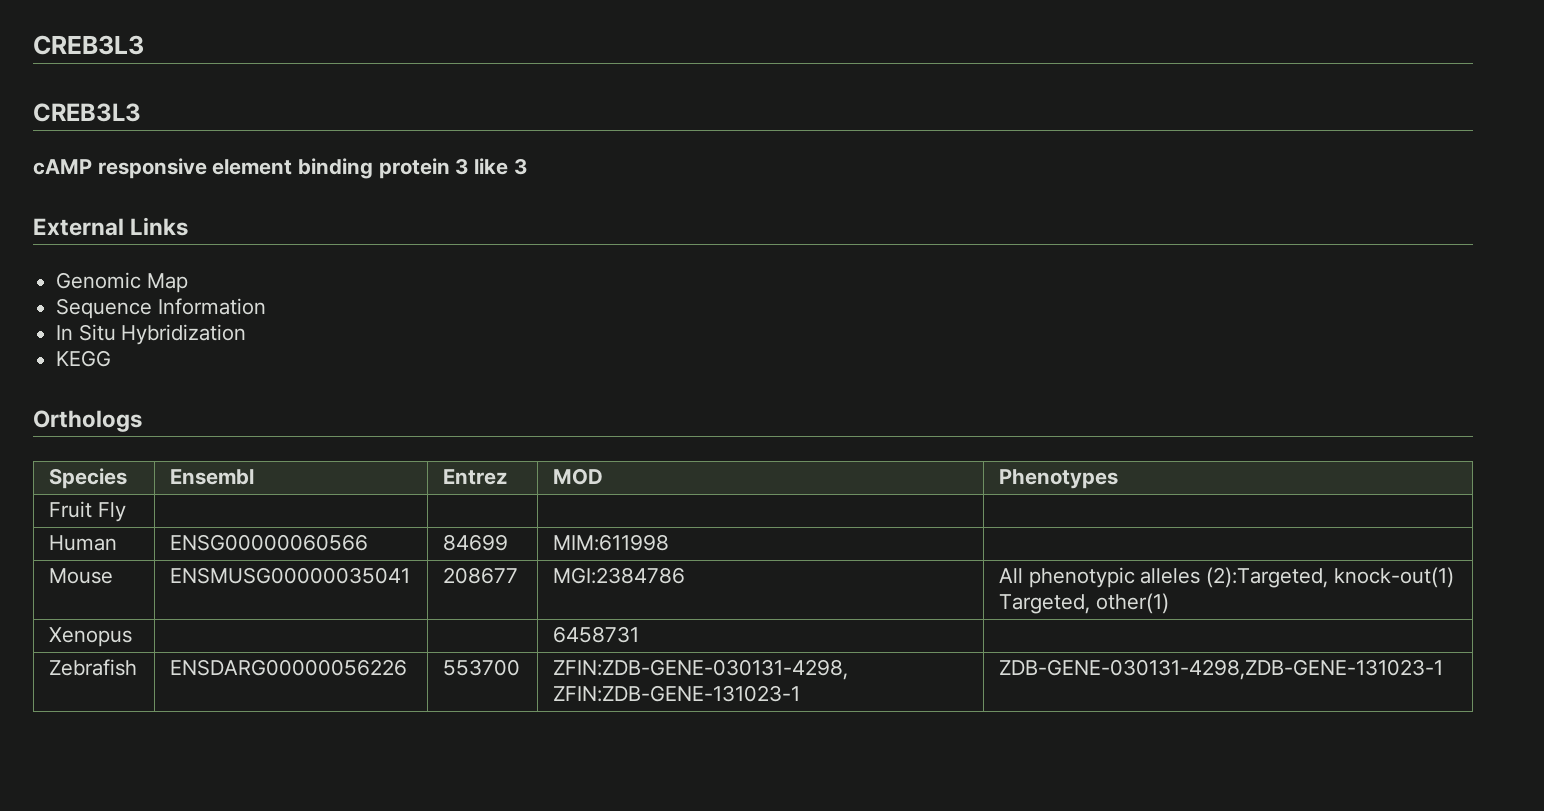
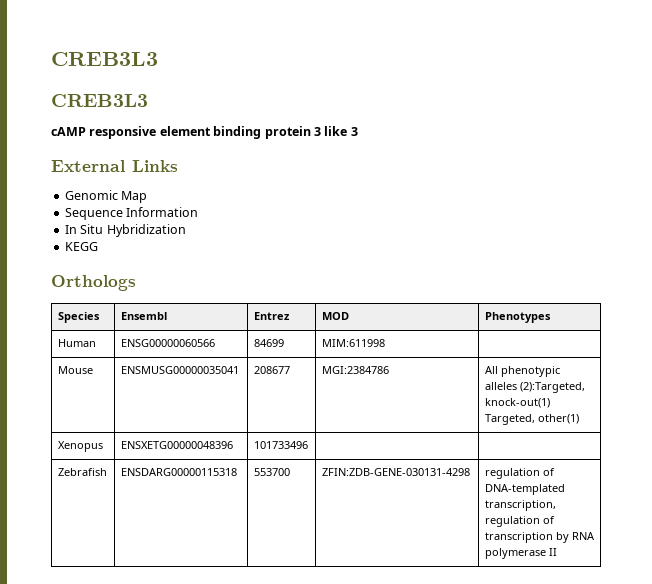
[49,501,126,522] // Fruit Fly | | | | -> (551, 317) none
[553,626,640,643] | | 6458731 -> [120,441,233,449] [253,441,308,449] ENSXETG00000048396 | 101733496 |
[170,659,408,676] ENSDARG00000056226 -> [120,468,237,476] ENSDARG00000115318
[553,659,849,680] [553,685,801,702] [999,659,1444,680] ZFIN:ZDB-GENE-030131-4298, ZFIN:ZDB-GENE-131023-1 | ZDB-GENE-030131-4298,ZDB-GENE-131023-1 -> [321,468,470,476] [484,468,555,479] [484,484,565,495] [484,500,556,511] [484,516,555,527] [484,532,595,543] [484,548,557,559] ZFIN:ZDB-GENE-030131-4298 | regulation of DNA-templated transcription, regulation of transcription by RNA polymerase II

